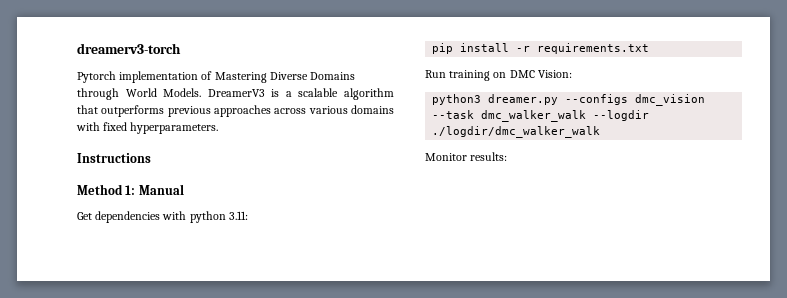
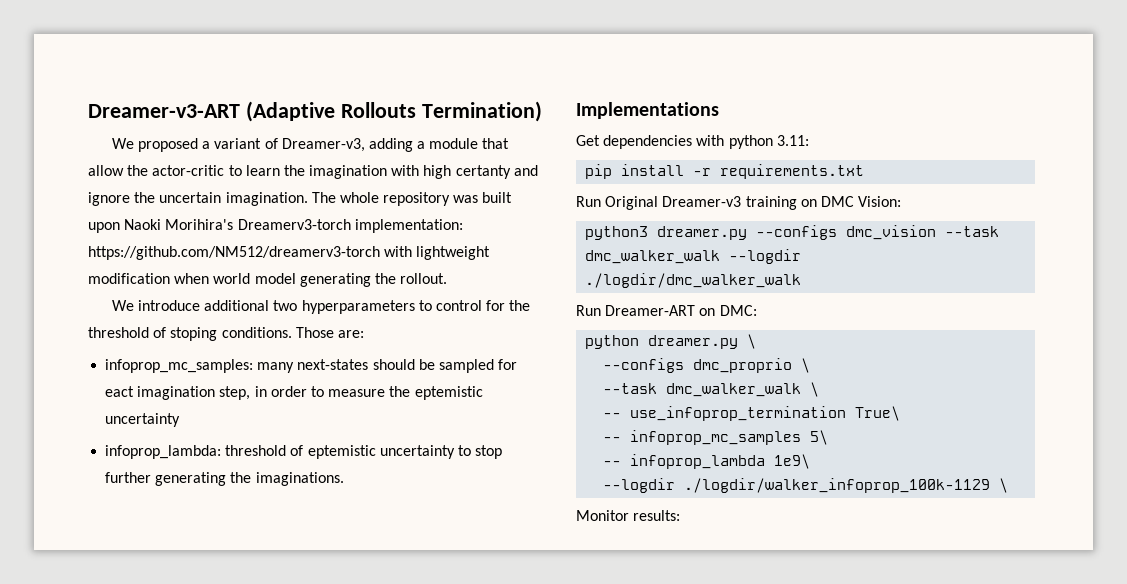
[77,43,181,54] [77,71,356,83] [77,88,394,100] [77,105,395,117] [76,122,219,134] [77,153,151,163] [77,184,184,195] dreamerv3-torch // Pytorch implementation of Mastering Diverse Domains through World Models. DreamerV3 is a scalable algorithm that outperforms previous approaches across various domains with fixed hyperparameters. // Instructions // Method 1: Manual -> [88,101,542,122] [111,138,510,152] [88,165,538,179] [88,192,513,206] [88,219,463,233] [88,246,491,260] [88,273,448,287] [111,300,531,314] [88,327,364,341] [105,359,518,373] [105,386,483,400] [105,413,181,427] [105,445,503,459] [105,472,344,486] [576,102,719,119] Dreamer-v3-ART (Adaptive Rollouts Termination) // We proposed a variant of Dreamer-v3, adding a module that allow the actor-critic to learn the imagination with high certanty and ignore the uncertain imagination. The whole repository was built upon Naoki Morihira's Dreamerv3-torch implementation: https://github.com/NM512/dreamerv3-torch with lightweight modification when world model generating the rollout. // We introduce additional two hyperparameters to control for the threshold of stoping conditions. Those are: // infoprop_mc_samples: many next-states should be sampled for eact imagination step, in order to measure the eptemistic uncertainty // infoprop_lambda: threshold of eptemistic uncertainty to stop further generating the imaginations. // Implementations
(446, 74) none -> [605,196,742,210] Original Dreamer-v3
(601, 132) none -> [576,305,757,316] [585,334,757,349] [603,358,811,373] [603,382,820,397] [603,406,901,421] [603,430,829,445] [603,454,811,469] [603,478,1009,493] // Run Dreamer-ART on DMC: // python dreamer.py \ // --configs dmc_proprio \ // --task dmc_walker_walk \ // -- use_infoprop_termination True\ // -- infoprop_mc_samples 5\ // -- infoprop_lambda 1e9\ // --logdir ./logdir/walker_infoprop_100k-1129 \

